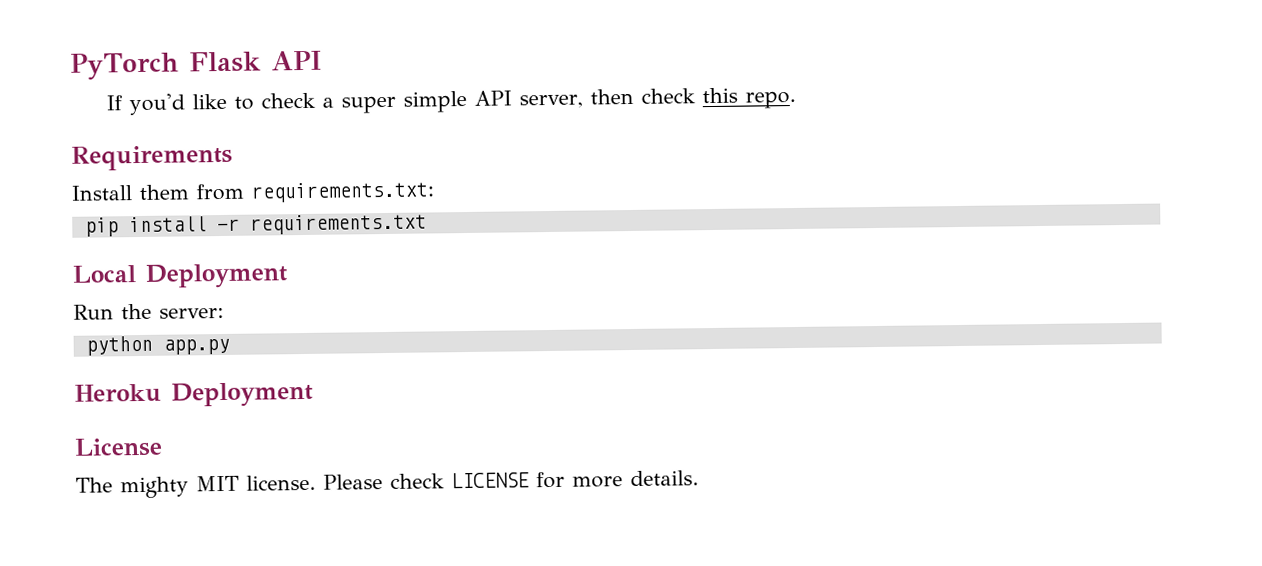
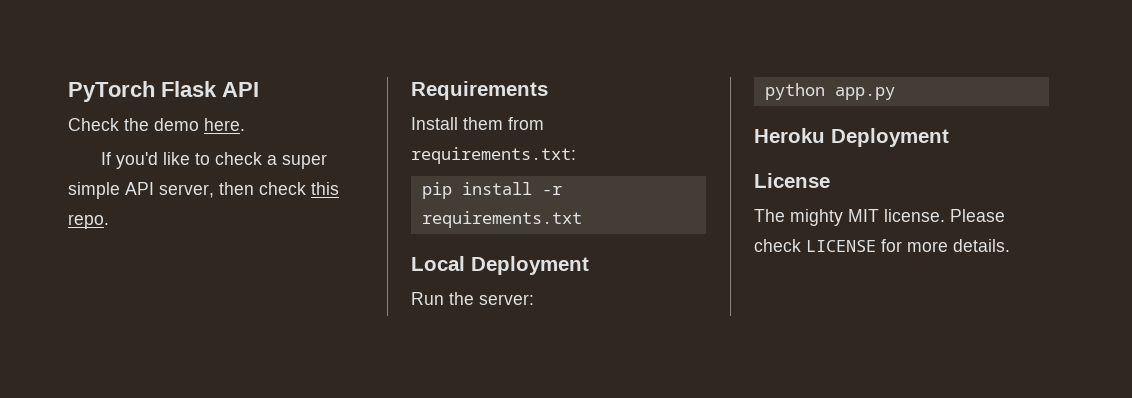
(322, 60) none -> [68,118,245,131] // Check the demo here.

